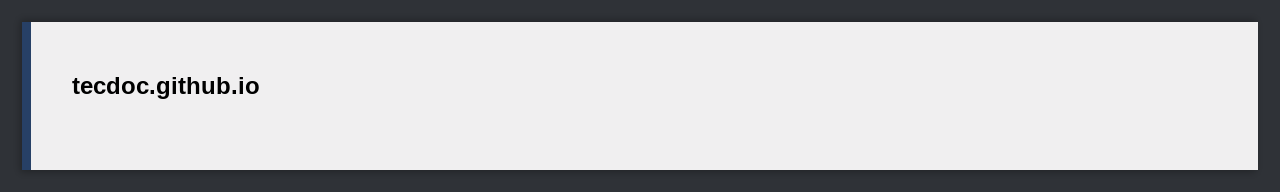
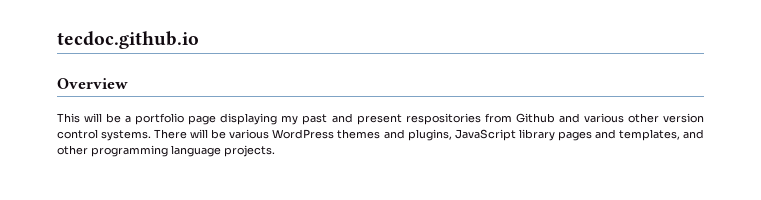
(260, 88) none -> [57,78,128,89] [57,113,704,125] [57,129,705,141] [57,145,275,157] // Overview // This will be a portfolio page displaying my past and present respositories from Github and various other version control systems. There will be various WordPress themes and plugins, JavaScript library pages and templates, and other programming language projects.

